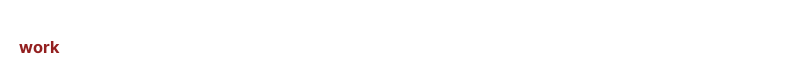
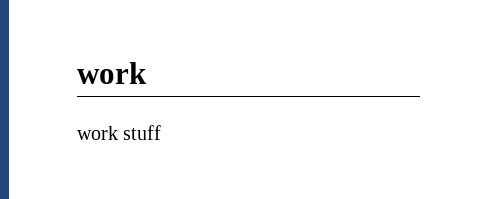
[19,40,60,54] work -> [77,62,147,84] [77,125,162,140] work // work stuff

